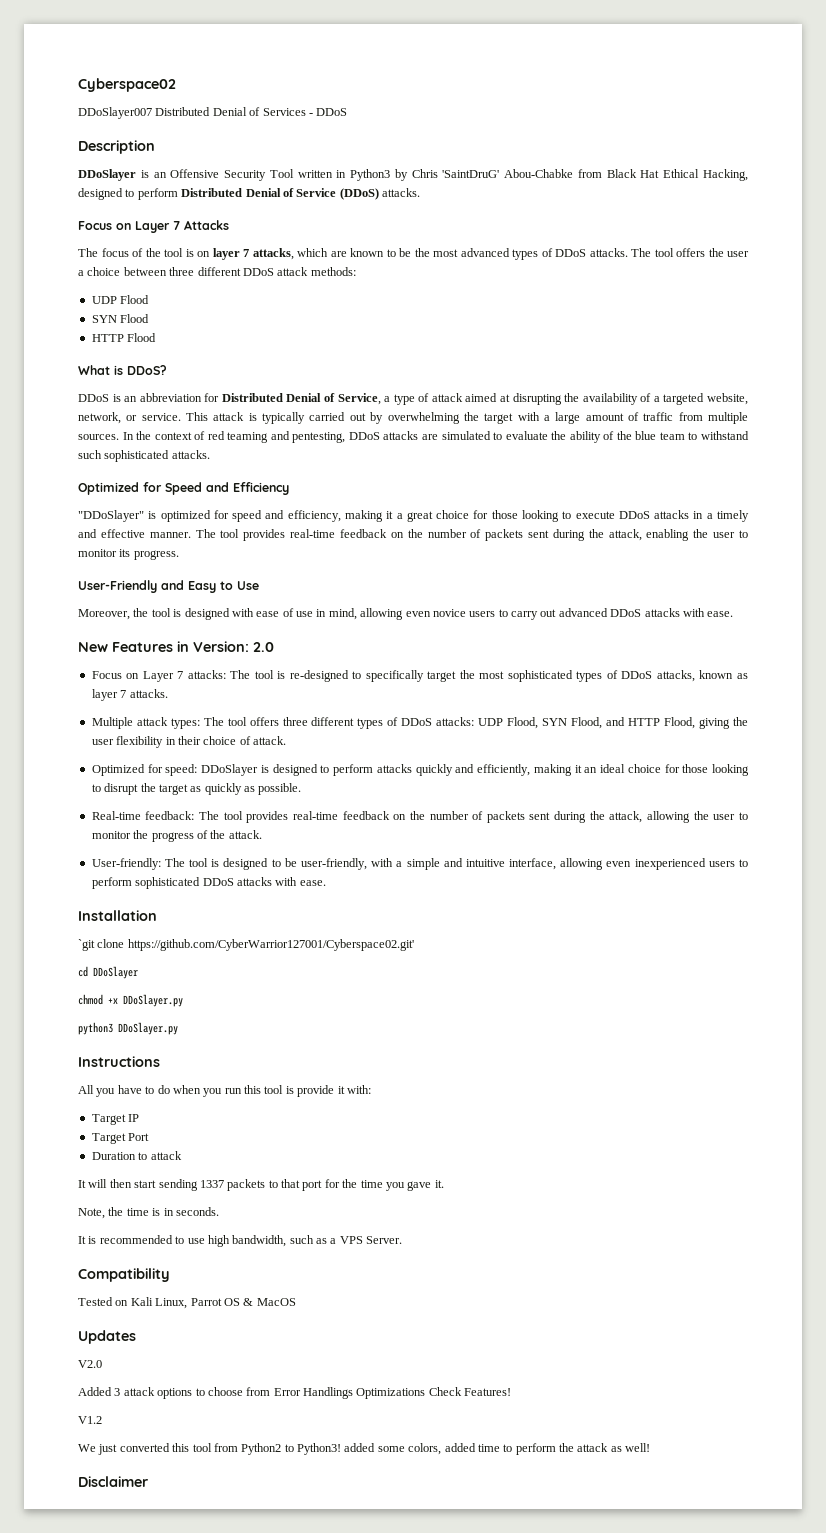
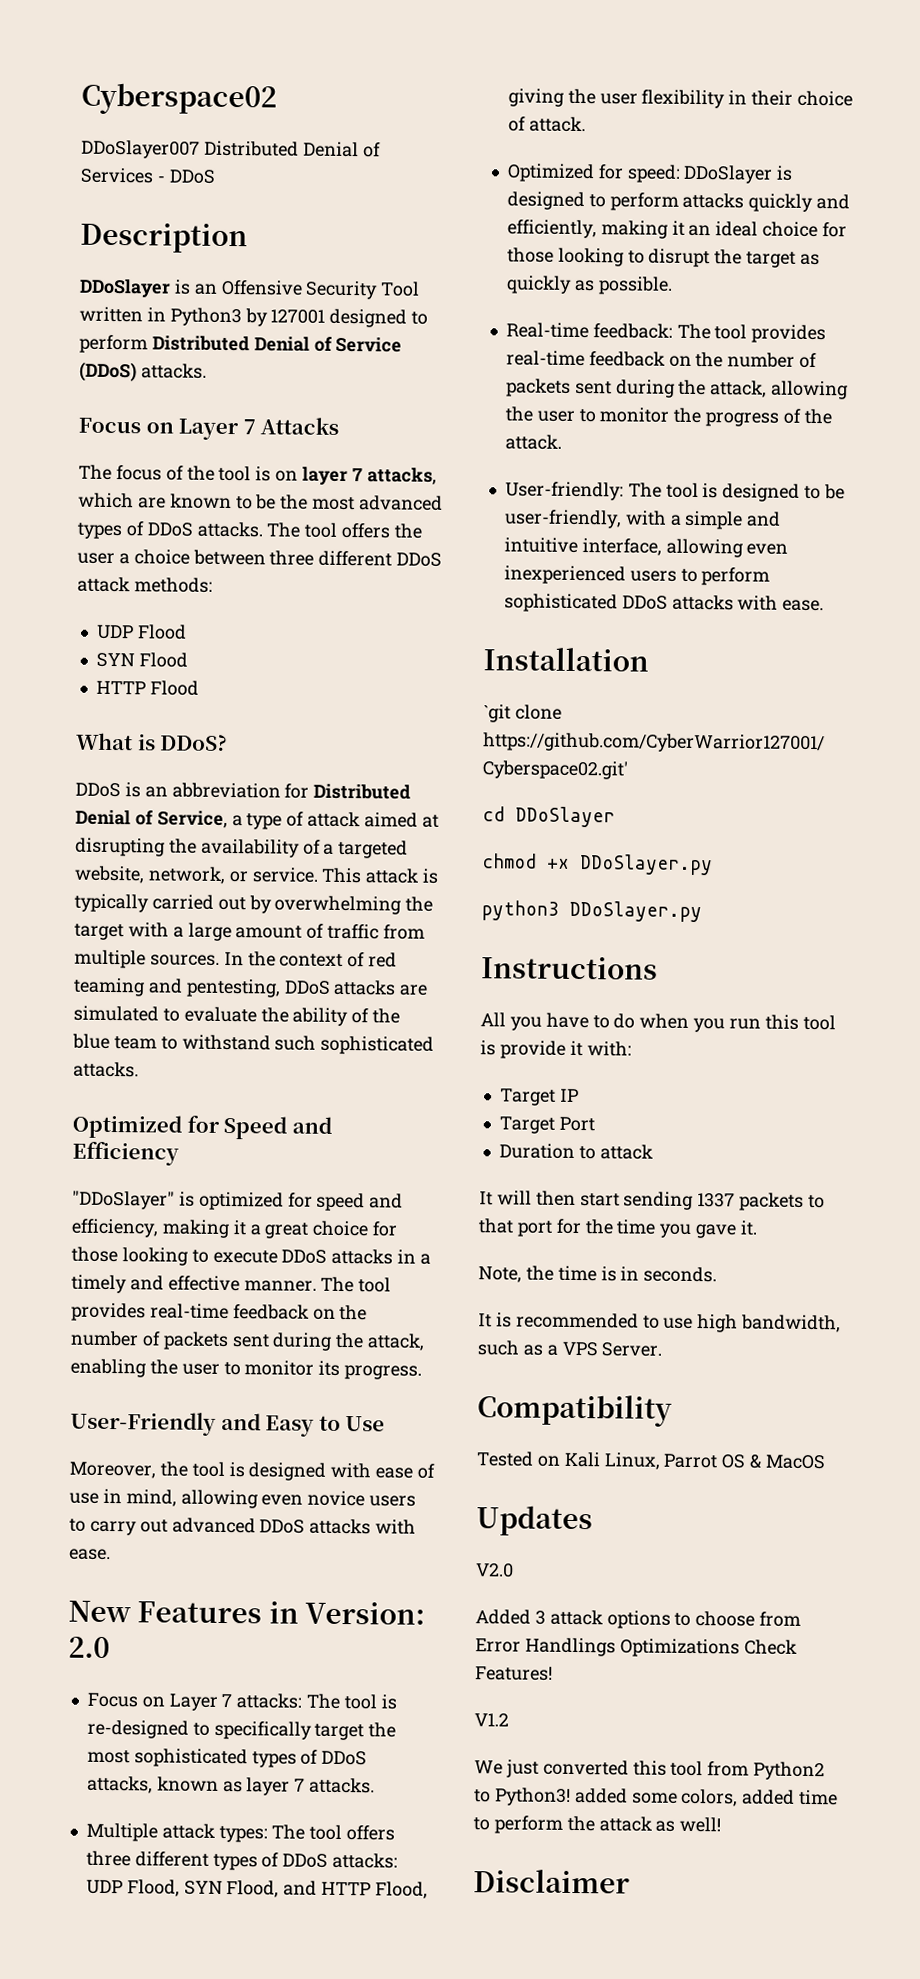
[411,169,748,181] Chris 'SaintDruG' Abou-Chabke from Black Hat Ethical Hacking, -> [270,309,326,324] 127001

